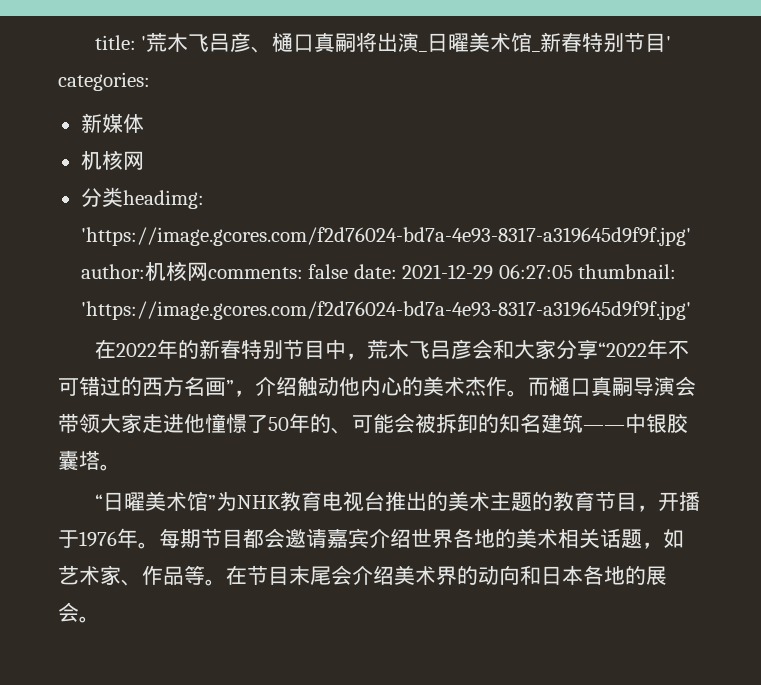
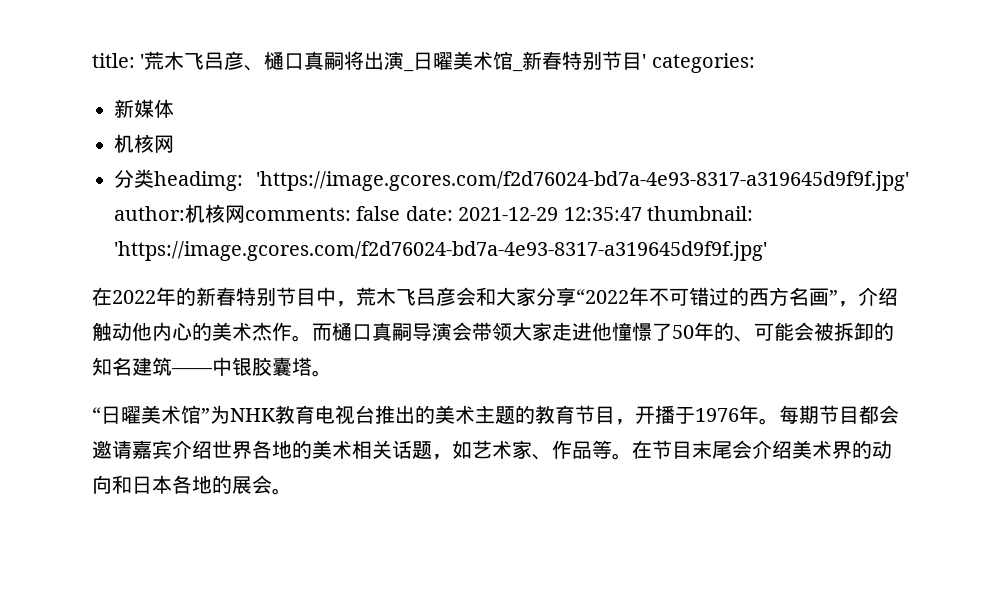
[498,264,573,279] 06:27:05 -> [563,207,642,221] 12:35:47

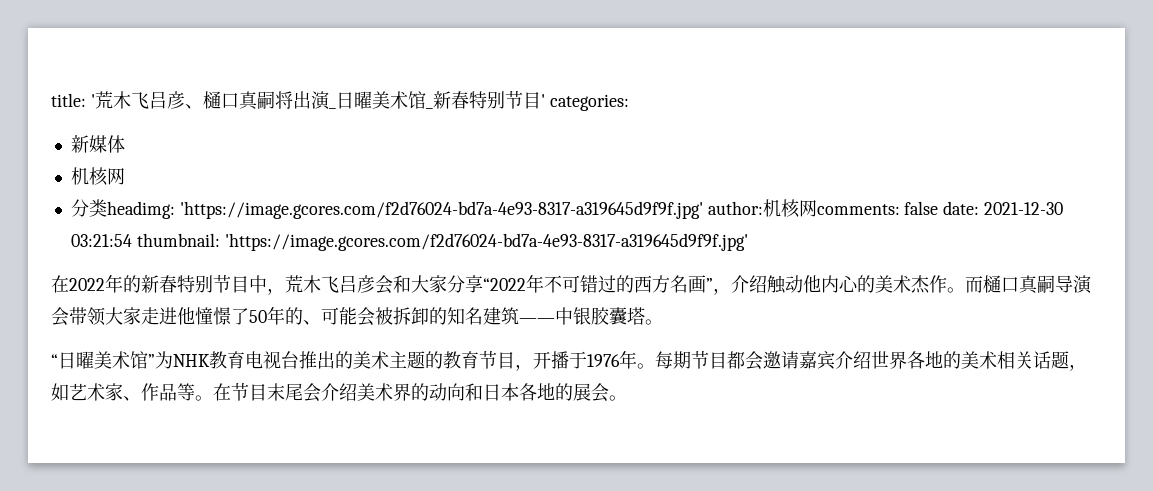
[458,207,642,221] 2021-12-29 12:35:47 -> [984,202,1064,215] [70,234,132,247] 2021-12-30 03:21:54

